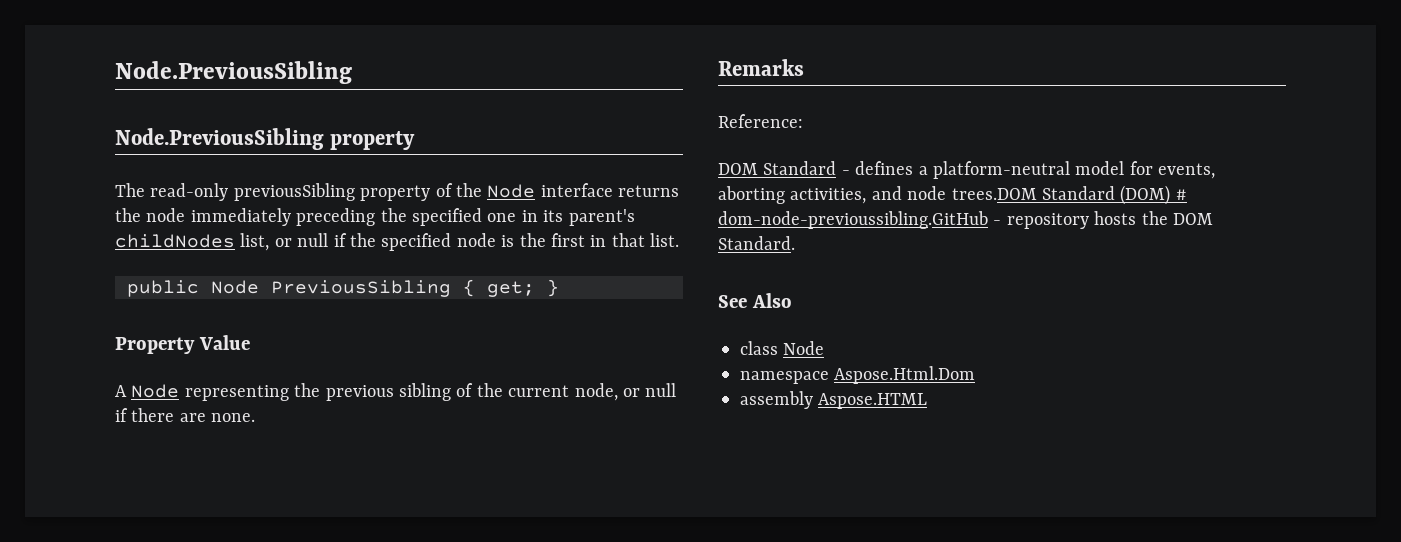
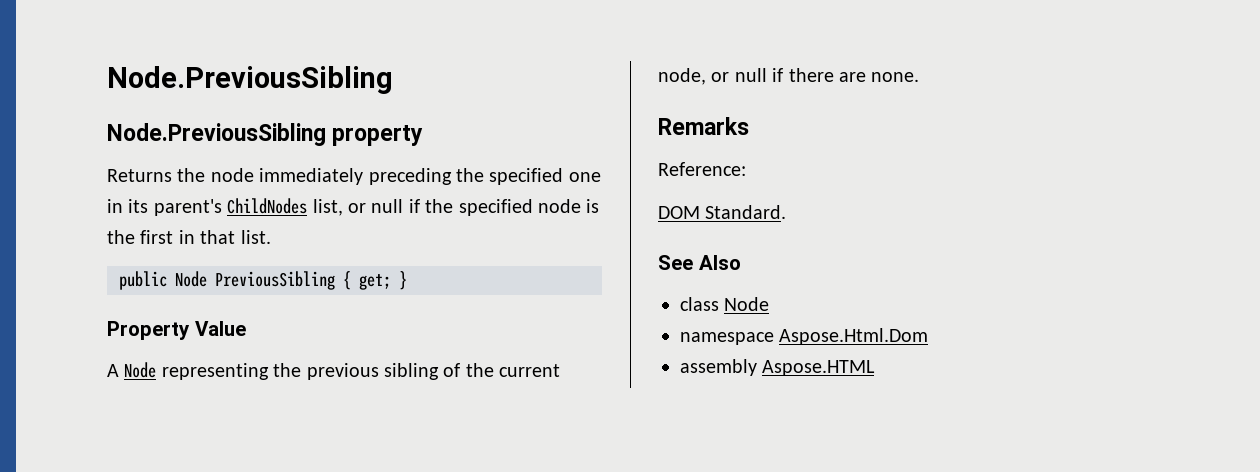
[115,183,680,201] The read-only previousSibling property of the Node interface returns -> [107,169,172,182] Returns
[115,234,235,248] childNodes -> [227,198,308,214] ChildNodes
[763,161,1216,179] [718,185,1187,205] [718,211,1213,229] Standard - defines a platform-neutral model for events, aborting activities, and node trees.DOM Standard (DOM) # dom-node-previoussibling.GitHub - repository hosts the DOM -> (700, 212) none

